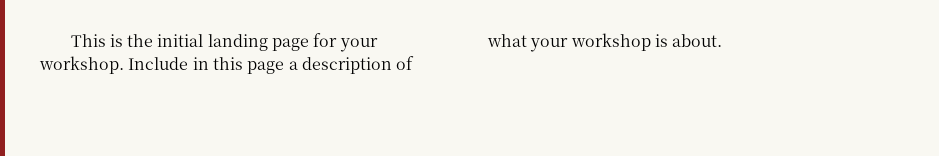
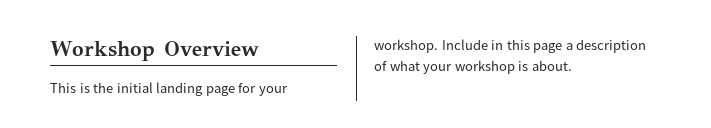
(70, 40) none -> [50,41,259,61] Workshop Overview //

